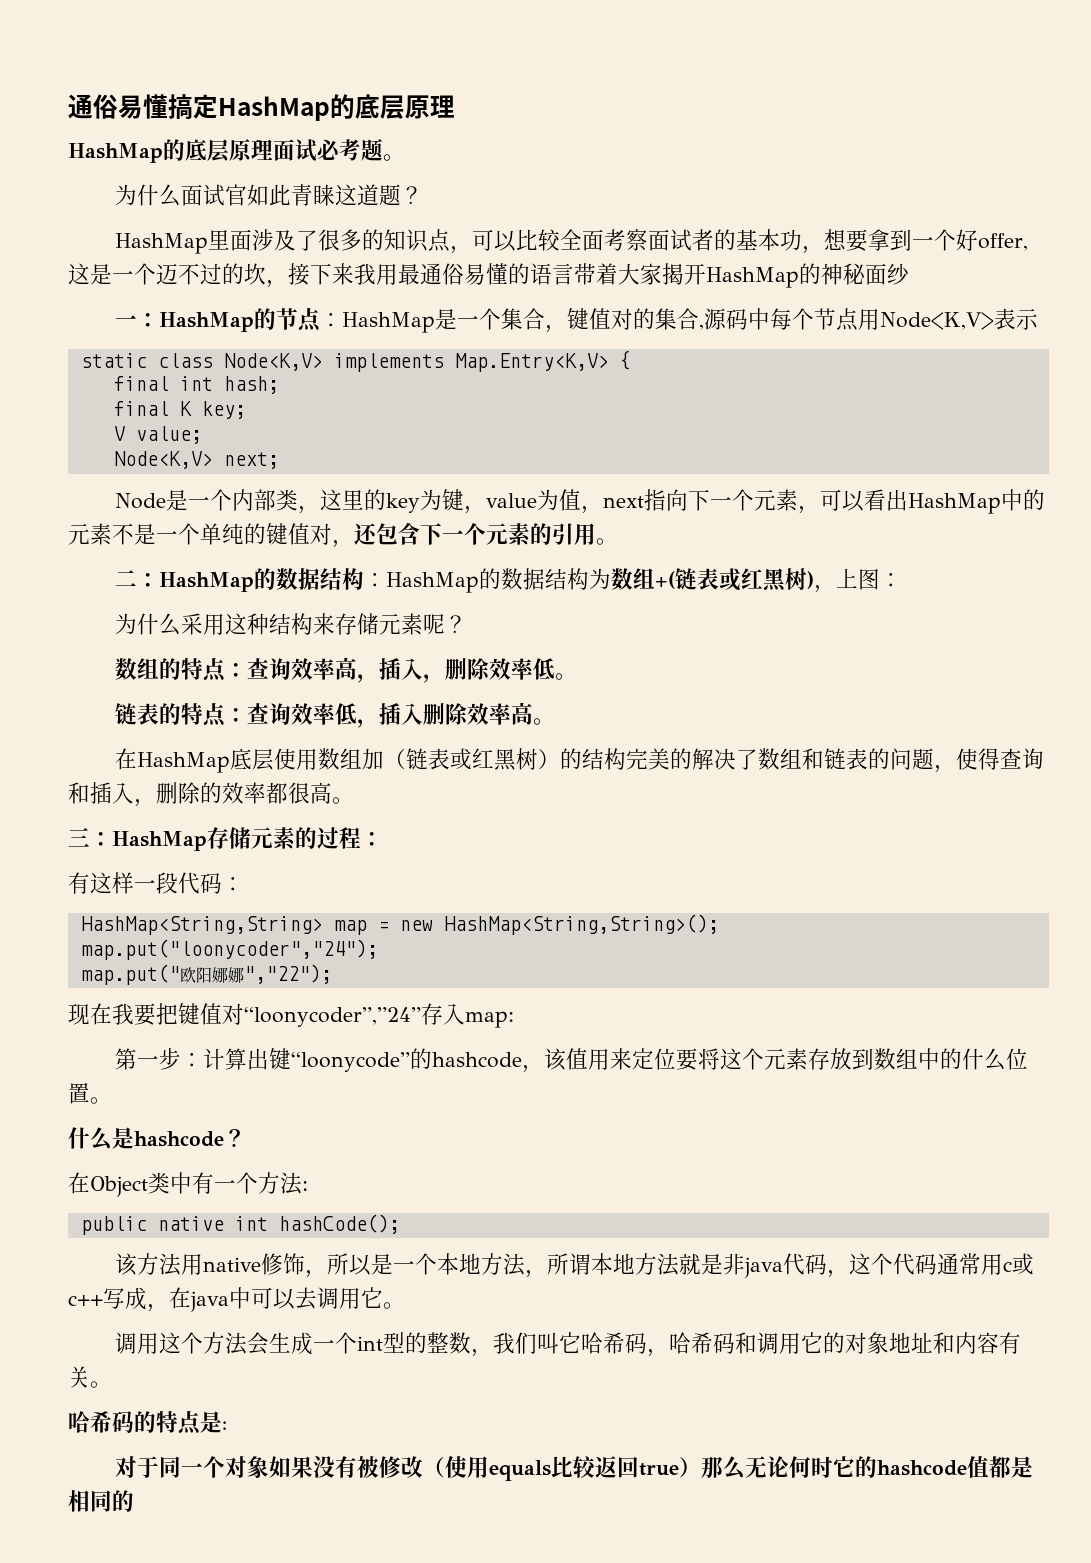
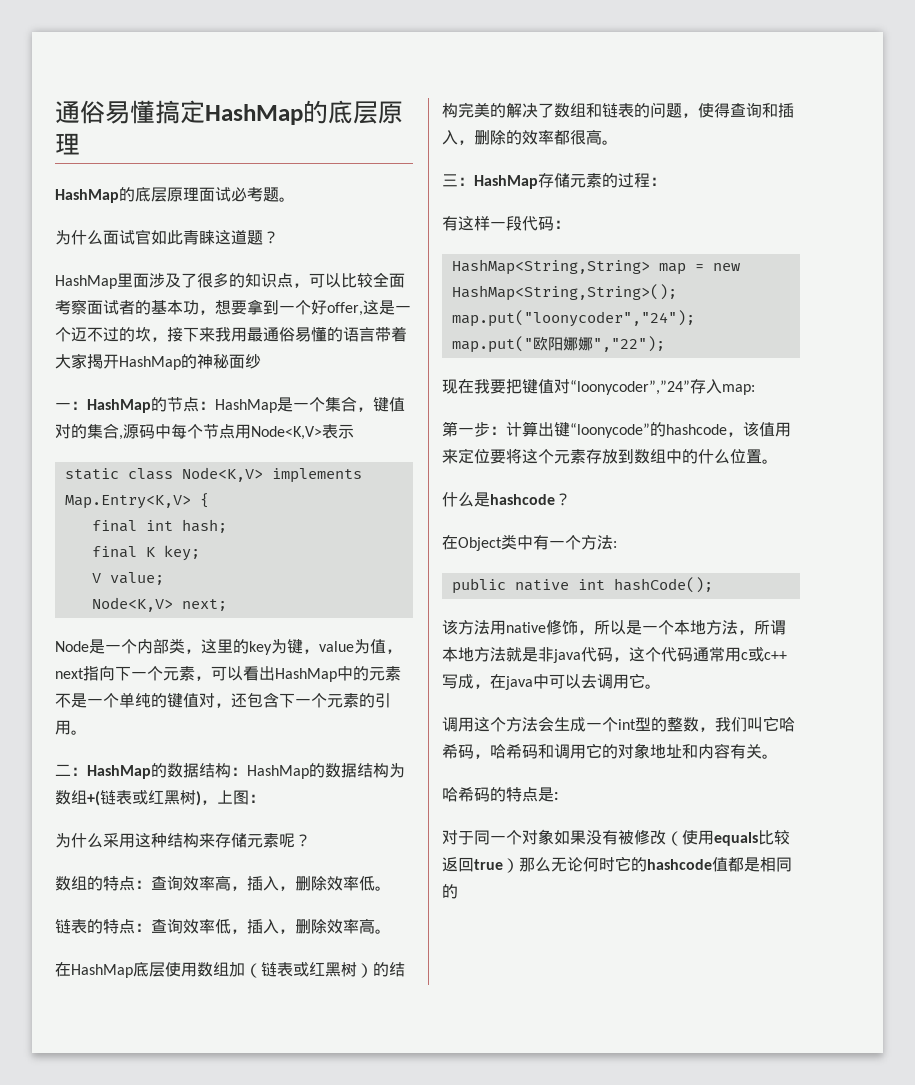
(424, 714) none -> [279,929,295,934] ，

